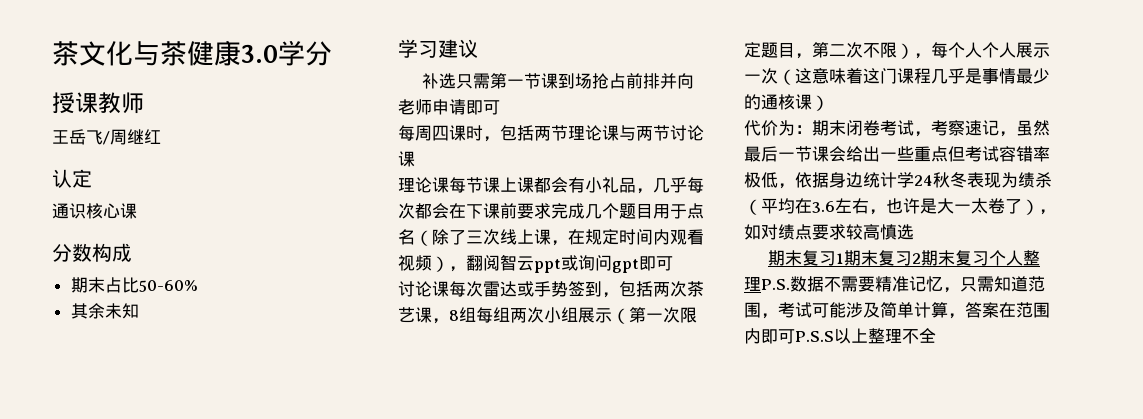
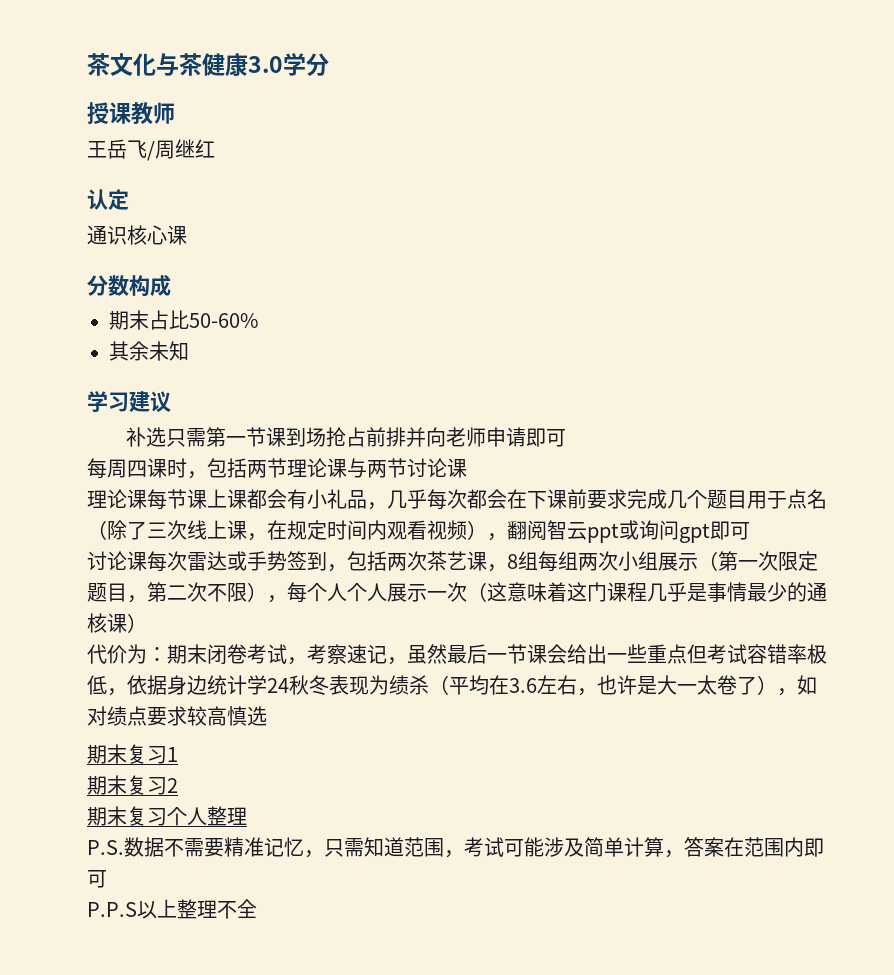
(845, 258) none -> (178, 754) //
(922, 258) none -> (178, 785) //
(761, 283) none -> (247, 816) //
[795,331,834,342] P.S.S -> [87,902,137,917] // P.P.S

